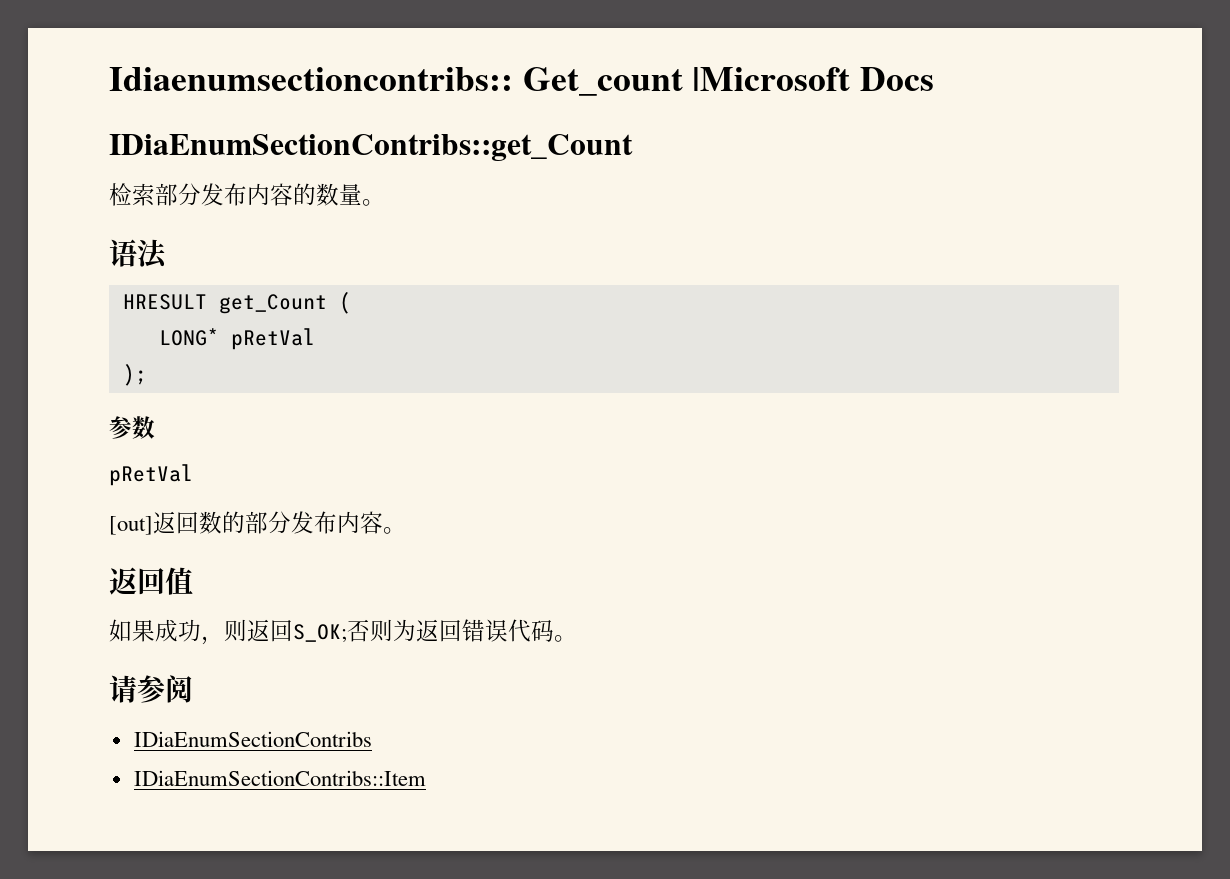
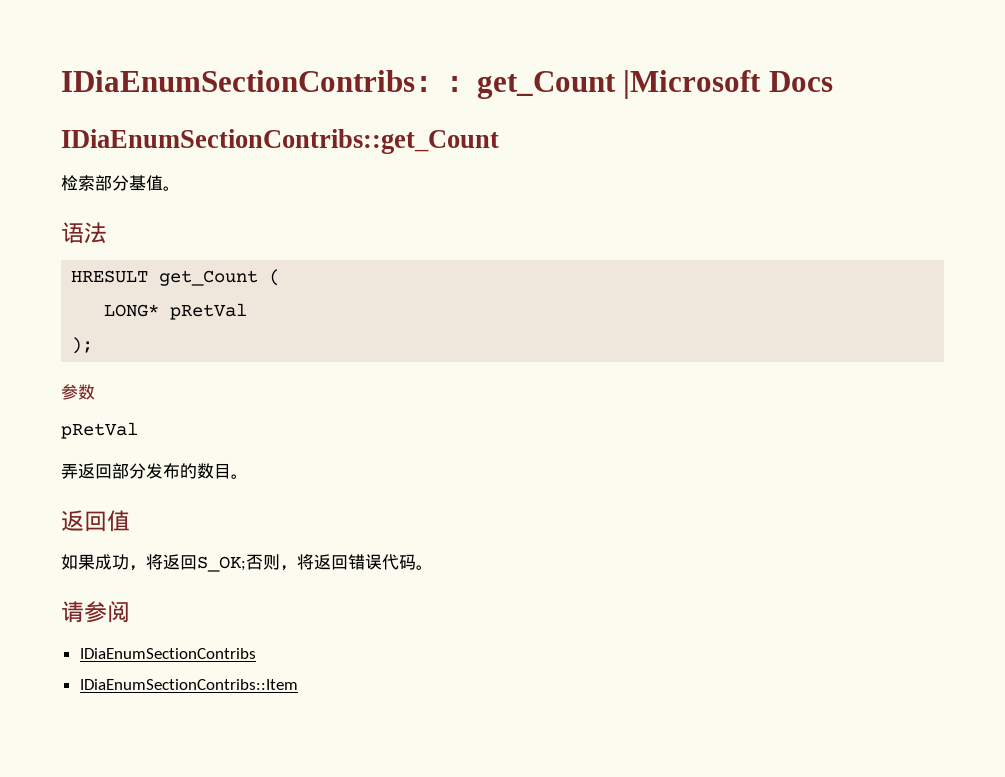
[109,67,683,96] Idiaenumsectioncontribs:: Get_count -> [61,70,616,99] IDiaEnumSectionContribs：：get_Count
[201,183,362,206] 发布内容的数量 -> [129,175,163,191] 基值
[109,511,383,535] [out]返回数的部分发布内容 -> [61,463,231,479] 弄返回部分发布的数目
[224,619,247,642] 则 -> [146,554,163,570] 将
[393,619,416,641] 为 -> [280,554,314,571] ，将

